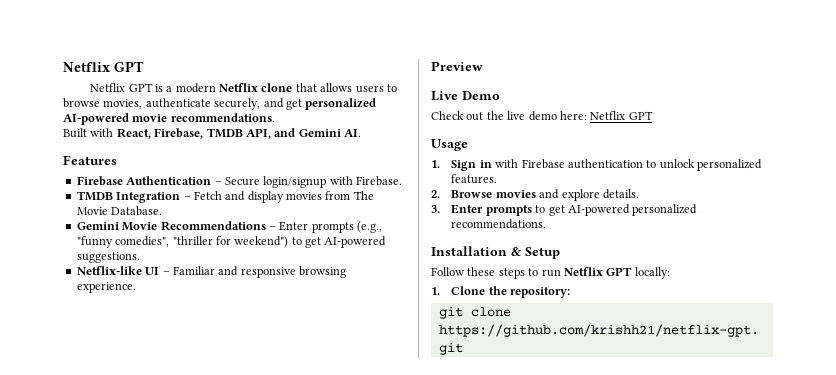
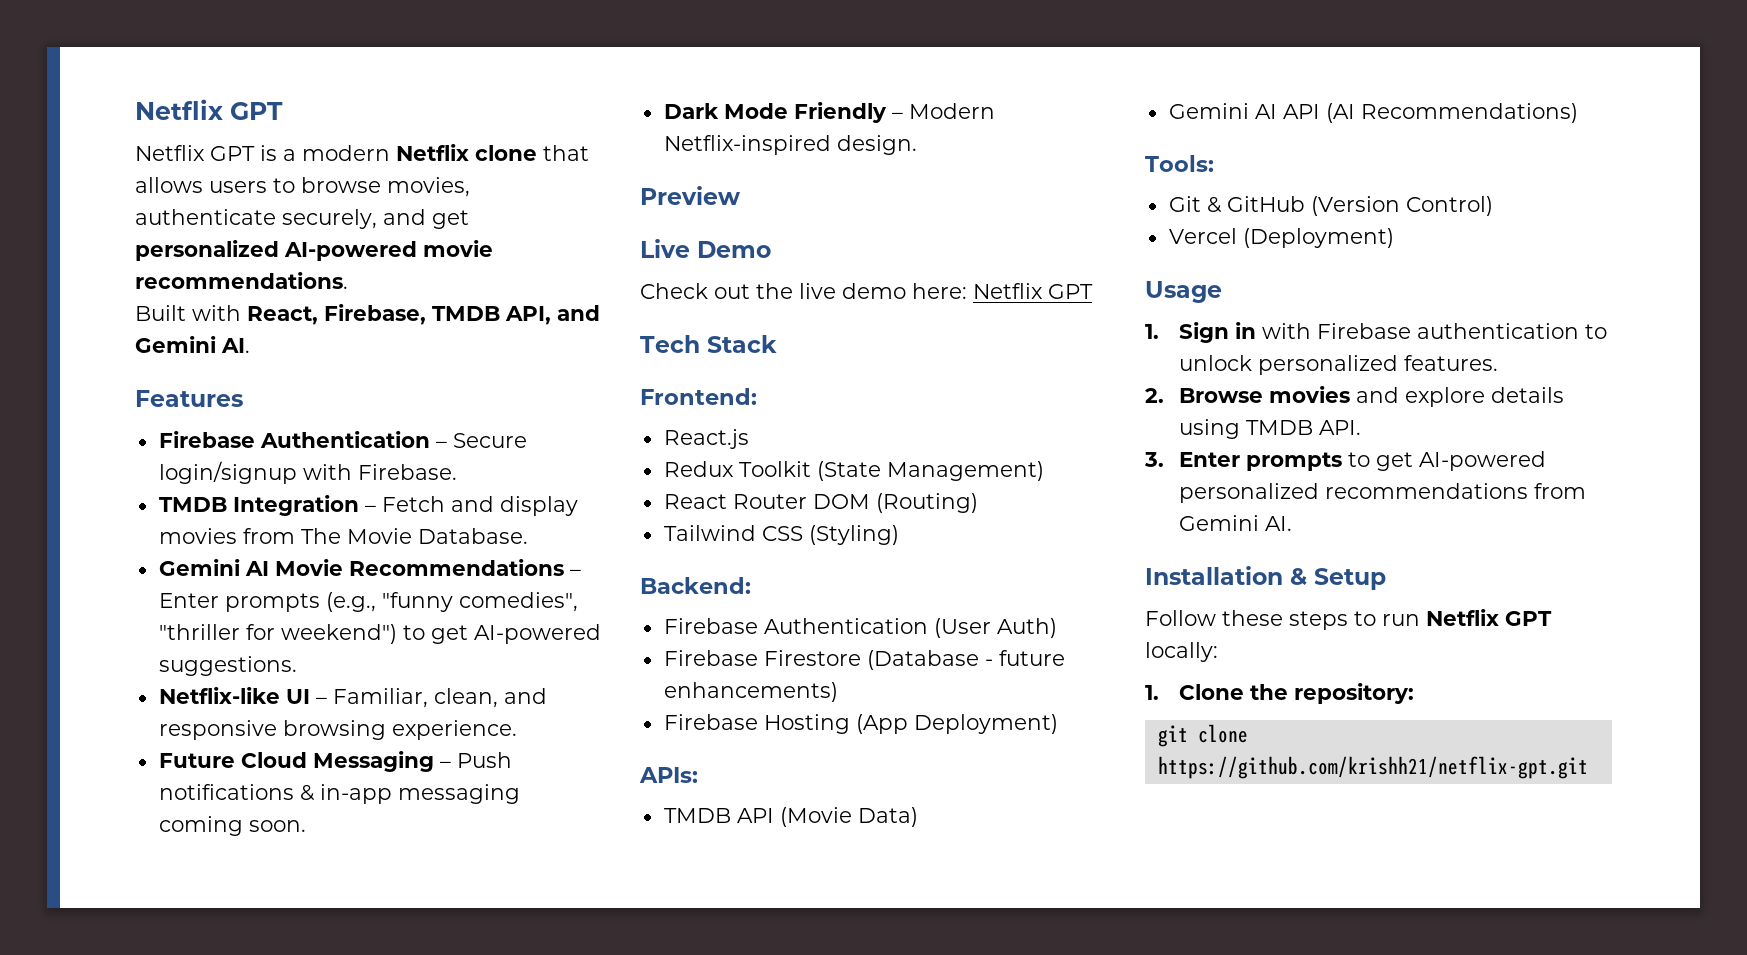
(119, 226) none -> [244,561,269,576] AI
[172,266,215,275] Familiar -> [332,688,498,708] Familiar, clean,
(136, 287) none -> [158,751,512,772] [158,784,520,804] [158,816,306,836] [663,102,995,123] [663,135,917,155] // Future Cloud Messaging – Push notifications & in-app messaging coming soon. // Dark Mode Friendly – Modern Netflix-inspired design.
(653, 115) none -> [640,335,777,353] [640,388,757,405] [663,429,749,449] [663,461,1044,481] [663,493,978,513] [663,525,899,545] [640,577,751,594] [663,618,1057,638] [663,650,1065,670] [663,682,838,702] [663,714,1058,734] [639,767,698,783] [663,807,918,827] [1168,103,1578,123] [1145,155,1214,172] [1168,196,1493,216] [1168,228,1394,248] // Tech Stack // Frontend: // React.js // Redux Toolkit (State Management) // React Router DOM (Routing) // Tailwind CSS (Styling) // Backend: // Firebase Authentication (User Auth) // Firebase Firestore (Database - future enhancements) // Firebase Hosting (App Deployment) // APIs: // TMDB API (Movie Data) // Gemini AI API (AI Recommendations) // Tools: // Git & GitHub (Version Control) // Vercel (Deployment)
[602,189,639,199] details. -> [1490,387,1564,403] [1178,419,1361,439] details using TMDB API.
[451,219,547,229] recommendations. -> [1324,483,1586,499] [1178,515,1292,531] recommendations from Gemini AI.

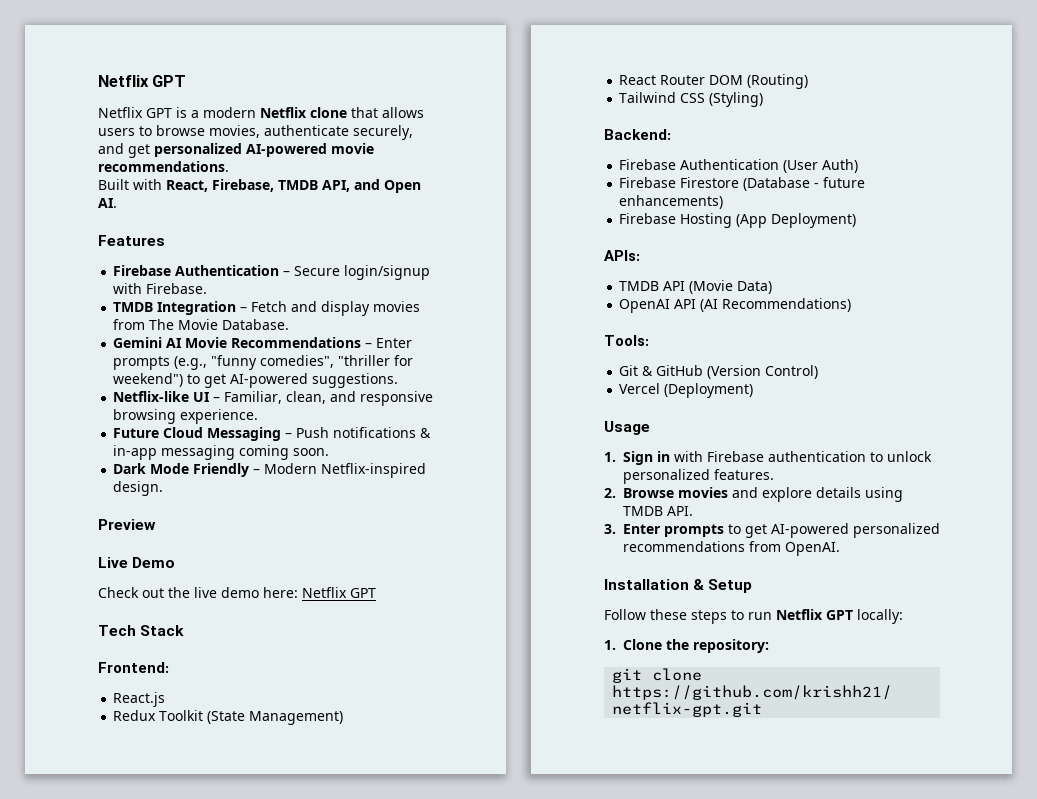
[135,336,216,353] Gemini -> [384,180,421,193] Open
[1168,103,1277,119] Gemini AI -> [619,299,671,313] OpenAI
[1178,515,1292,531] Gemini AI. -> [785,542,840,556] OpenAI.

